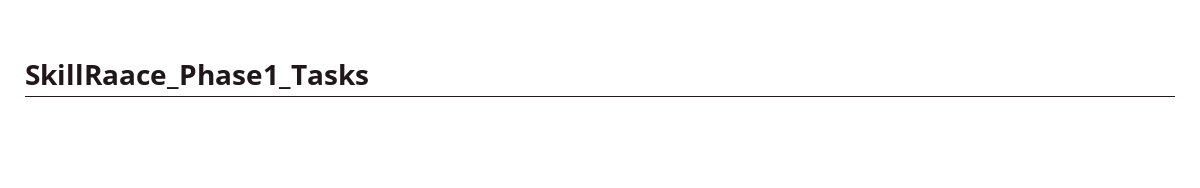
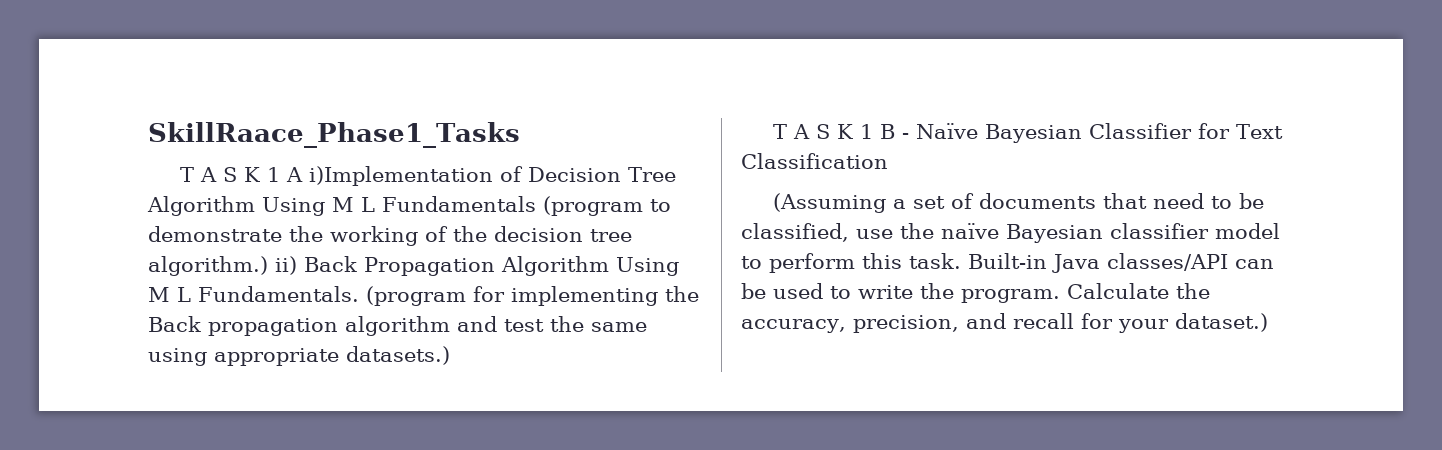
(369, 76) none -> [179,166,676,186] [147,196,671,216] [148,226,632,246] [148,256,679,276] [148,286,699,306] [148,316,647,336] [148,346,450,366] [772,123,1283,143] [741,153,888,169] [772,193,1264,213] [741,223,1280,243] [741,253,1274,273] [741,283,1210,303] [741,313,1268,333] // T A S K 1 A i)Implementation of Decision Tree Algorithm Using M L Fundamentals (program to demonstrate the working of the decision tree algorithm.) ii) Back Propagation Algorithm Using M L Fundamentals. (program for implementing the Back propagation algorithm and test the same using appropriate datasets.) // T A S K 1 B - Naïve Bayesian Classifier for Text Classification // (Assuming a set of documents that need to be classified, use the naïve Bayesian classifier model to perform this task. Built-in Java classes/API can be used to write the program. Calculate the accuracy, precision, and recall for your dataset.)

